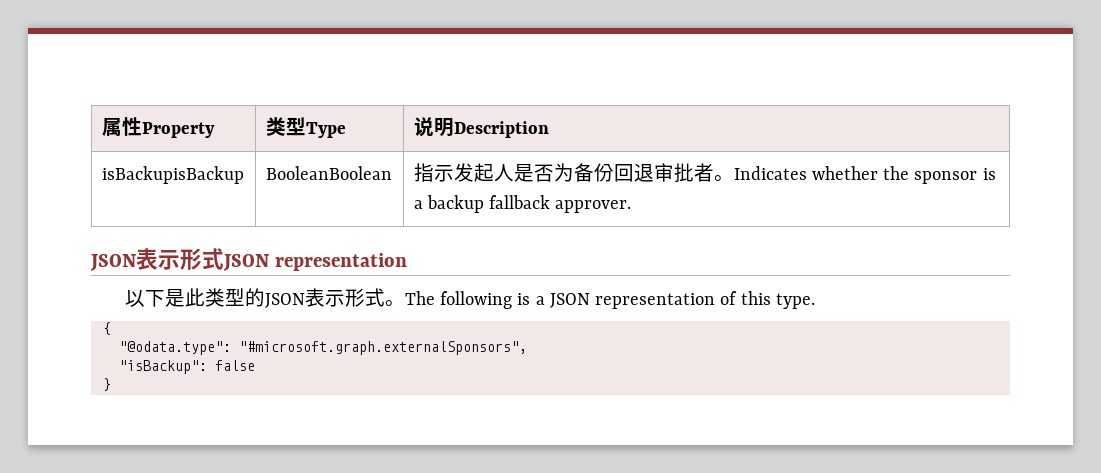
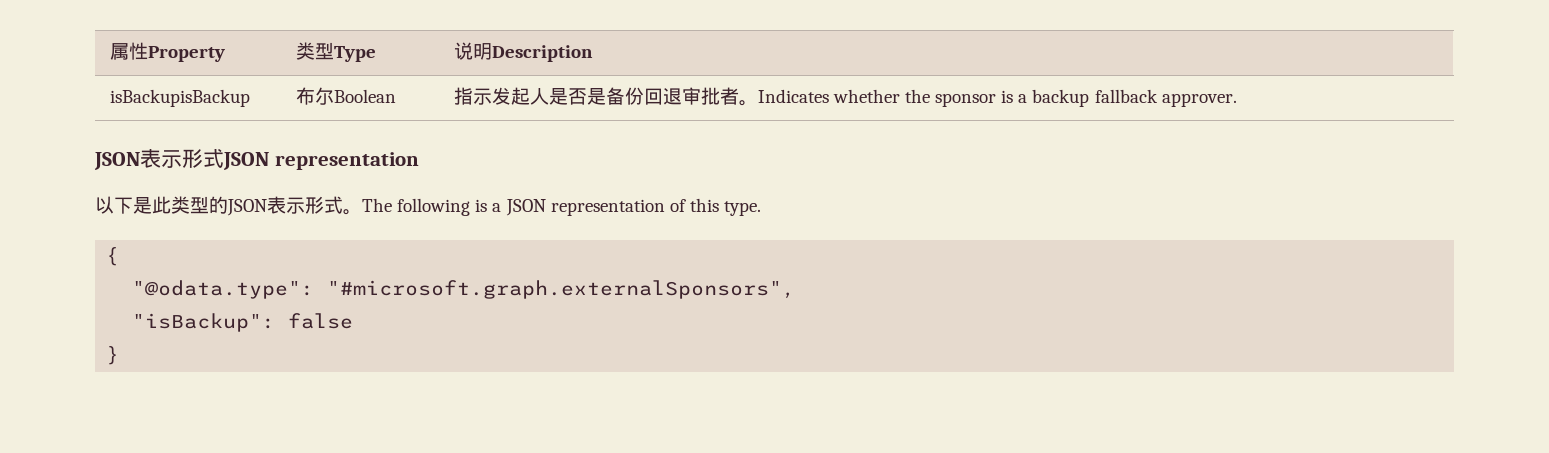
[265,166,392,180] BooleanBoolean -> [295,87,396,105] 布尔Boolean
[553,163,574,182] 为 -> [586,88,606,105] 是

